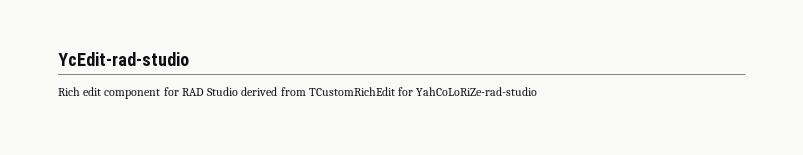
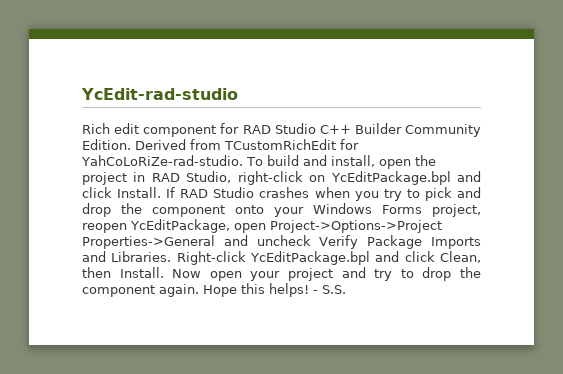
[241,87,538,96] derived from TCustomRichEdit for YahCoLoRiZe-rad-studio -> [319,123,481,137] [82,139,359,150] [81,155,436,169] [82,171,481,185] [82,187,481,201] [82,203,481,217] [82,219,442,233] [82,235,482,249] [82,251,481,265] [82,267,482,281] [82,283,346,297] C++ Builder Community Edition. Derived from TCustomRichEdit for YahCoLoRiZe-rad-studio. To build and install, open the project in RAD Studio, right-click on YcEditPackage.bpl and click Install. If RAD Studio crashes when you try to pick and drop the component onto your Windows Forms project, reopen YcEditPackage, open Project->Options->Project Properties->General and uncheck Verify Package Imports and Libraries. Right-click YcEditPackage.bpl and click Clean, then Install. Now open your project and try to drop the component again. Hope this helps! - S.S.

